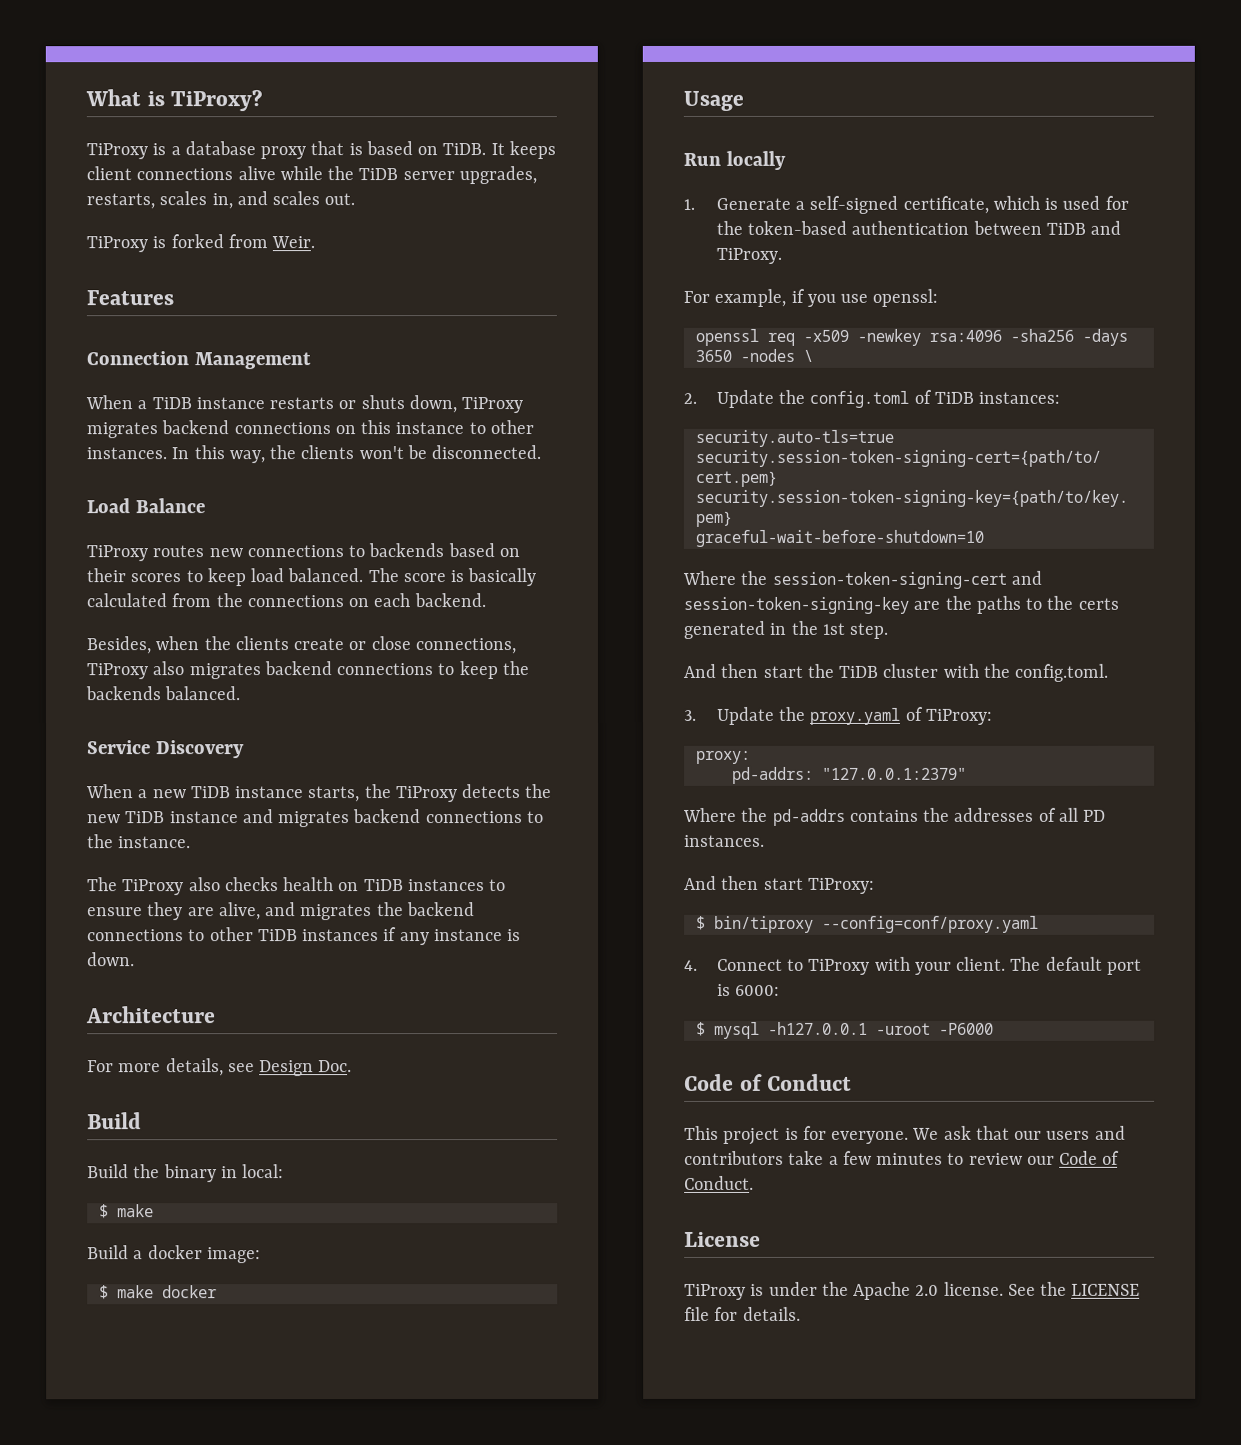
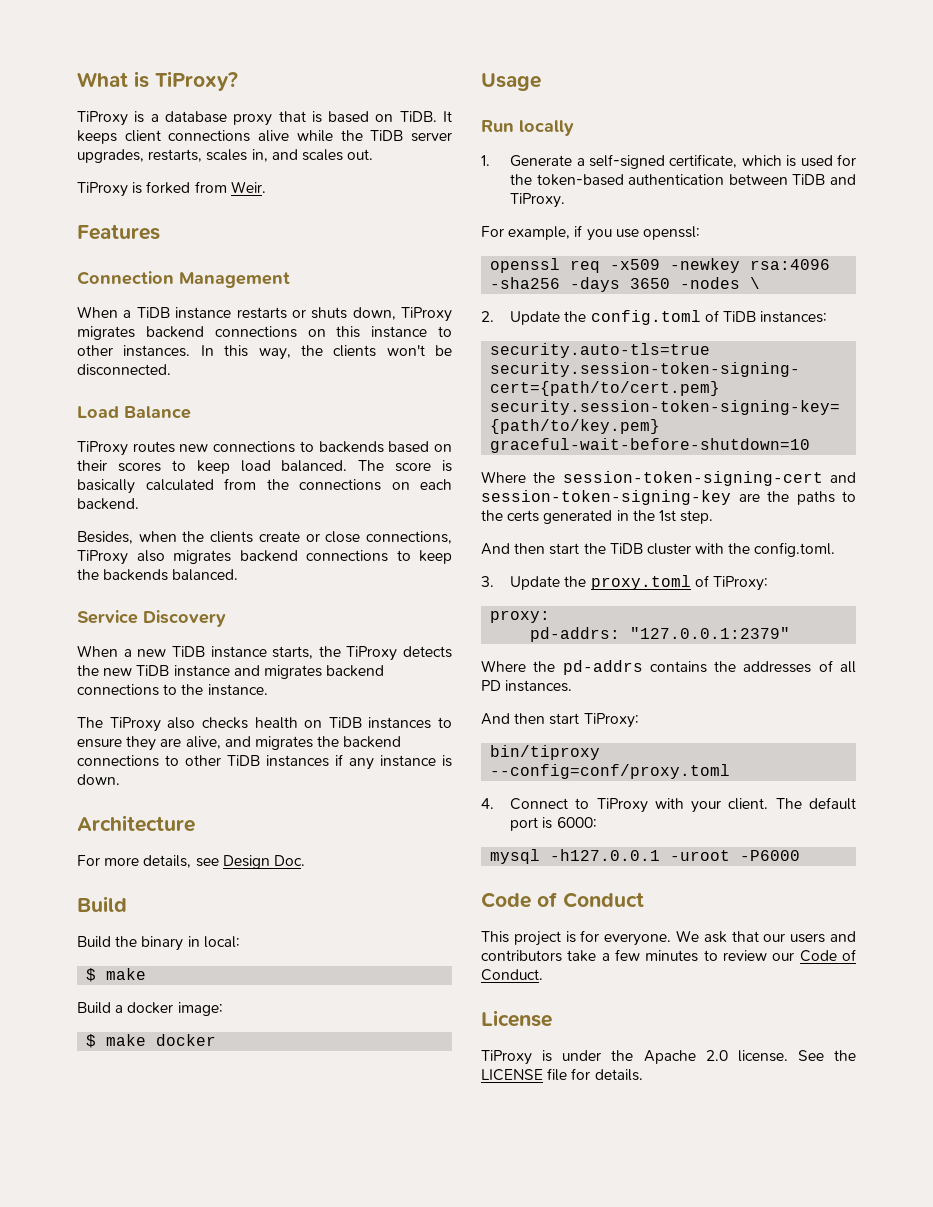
[809,707,902,725] proxy.yaml -> [590,575,691,590] proxy.toml
[695,915,1039,933] $ bin/tiproxy --config=conf/proxy.yaml -> [490,745,601,760] [490,764,731,779] bin/tiproxy --config=conf/proxy.toml
[695,1021,706,1036] $ -> (597, 822) none

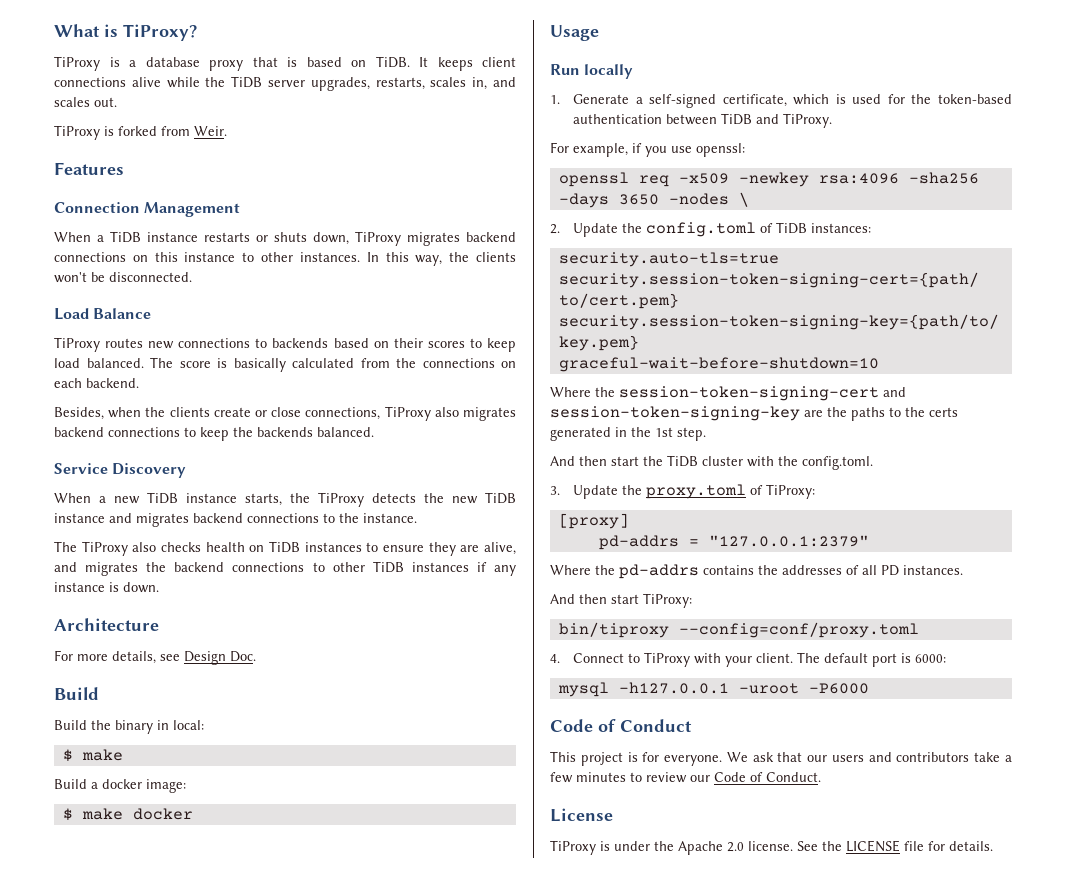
[490,610,551,623] [530,627,621,642] proxy: // pd-addrs: -> [558,513,629,529] [598,535,699,550] [proxy] // pd-addrs =

